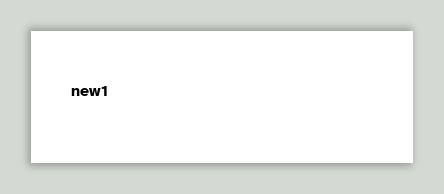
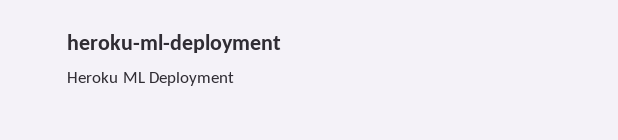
[71,86,108,96] new1 -> [67,34,281,53] [67,72,235,86] heroku-ml-deployment // Heroku ML Deployment

